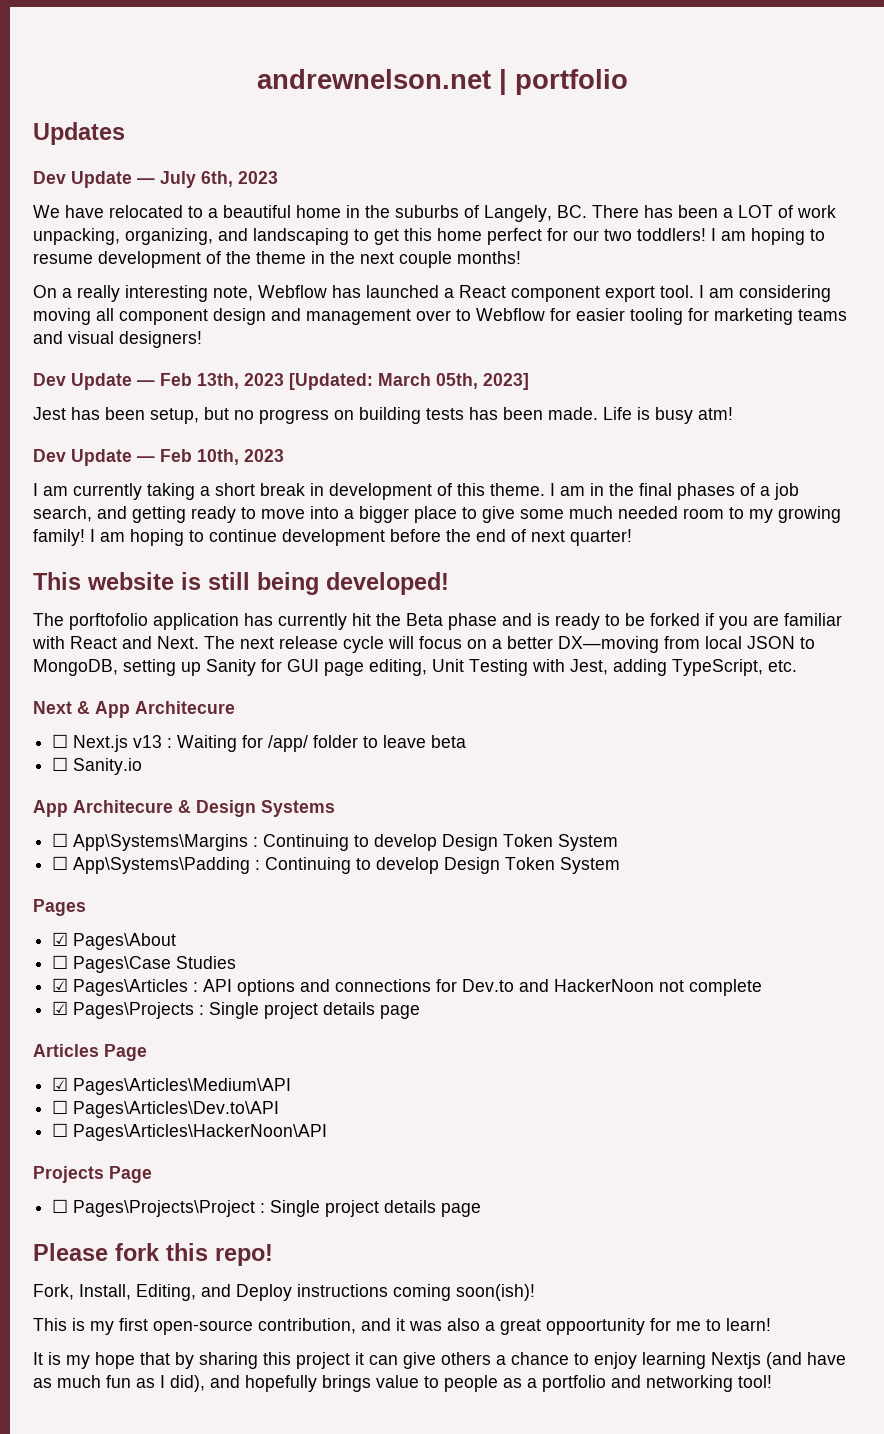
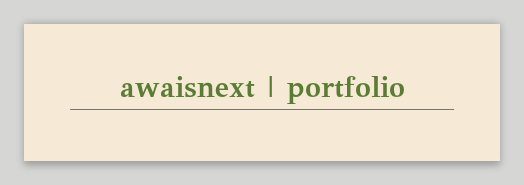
[256,69,491,89] andrewnelson.net -> [119,76,255,98] awaisnext
[33,122,125,145] [33,171,278,188] [33,205,836,222] [33,228,825,245] [33,251,521,268] [33,285,831,302] [33,308,847,325] [33,331,202,348] [33,373,529,390] [33,407,733,424] [33,449,284,466] [33,483,799,500] [33,506,841,523] [33,529,632,546] [33,572,449,595] [33,613,842,630] [32,636,815,653] [33,659,797,676] [33,701,235,718] [52,734,467,752] [52,757,143,775] [33,800,335,817] [52,833,619,851] [52,856,621,874] [33,899,86,916] [52,932,177,950] [52,955,237,973] [52,978,763,996] [52,1001,421,1019] [33,1044,147,1061] [52,1077,292,1095] [52,1100,280,1118] [52,1123,328,1141] [33,1166,152,1183] [52,1199,482,1217] [33,1243,273,1266] [33,1284,535,1301] [33,1318,771,1335] [33,1352,846,1369] [33,1375,772,1392] // Updates // Dev Update — July 6th, 2023 // We have relocated to a beautiful home in the suburbs of Langely, BC. There has been a LOT of work unpacking, organizing, and landscaping to get this home perfect for our two toddlers! I am hoping to resume development of the theme in the next couple months! // On a really interesting note, Webflow has launched a React component export tool. I am considering moving all component design and management over to Webflow for easier tooling for marketing teams and visual designers! // Dev Update — Feb 13th, 2023 [Updated: March 05th, 2023] // Jest has been setup, but no progress on building tests has been made. Life is busy atm! // Dev Update — Feb 10th, 2023 // I am currently taking a short break in development of this theme. I am in the final phases of a job search, and getting ready to move into a bigger place to give some much needed room to my growing family! I am hoping to continue development before the end of next quarter! // This website is still being developed! // The porftofolio application has currently hit the Beta phase and is ready to be forked if you are familiar with React and Next. The next release cycle will focus on a better DX—moving from local JSON to MongoDB, setting up Sanity for GUI page editing, Unit Testing with Jest, adding TypeScript, etc. // Next & App Architecure // ☐ Next.js v13 : Waiting for /app/ folder to leave beta // ☐ Sanity.io // App Architecure & Design Systems // ☐ App\Systems\Margins : Continuing to develop Design Token System // ☐ App\Systems\Padding : Continuing to develop Design Token System // Pages // ☑ Pages\About // ☐ Pages\Case Studies // ☑ Pages\Articles : API options and connections for Dev.to and HackerNoon not complete // ☑ Pages\Projects : Single project details page // Articles Page // ☑ Pages\Articles\Medium\API // ☐ Pages\Articles\Dev.to\API // ☐ Pages\Articles\HackerNoon\API // Projects Page // ☐ Pages\Projects\Project : Single project details page // Please fork this repo! // Fork, Install, Editing, and Deploy instructions coming soon(ish)! // This is my first open-source contribution, and it was also a great oppoortunity for me to learn! // It is my hope that by sharing this project it can give others a chance to enjoy learning Nextjs (and have as much fun as I did), and hopefully brings value to people as a portfolio and networking tool! -> (405, 90) none

